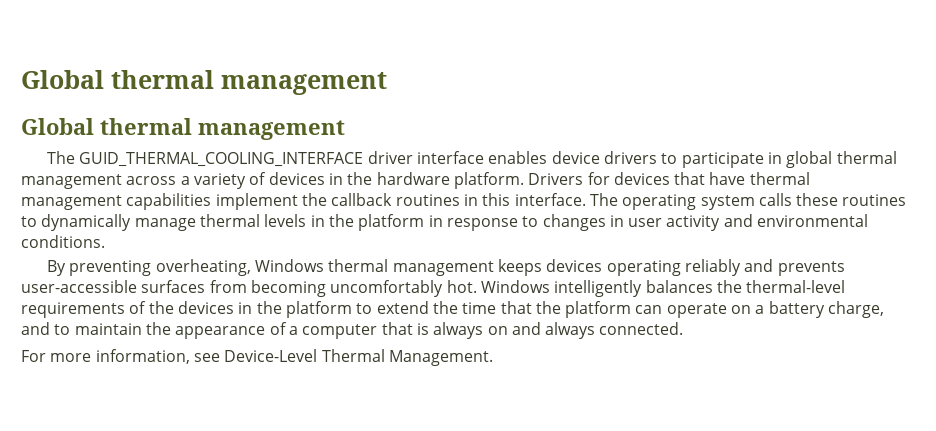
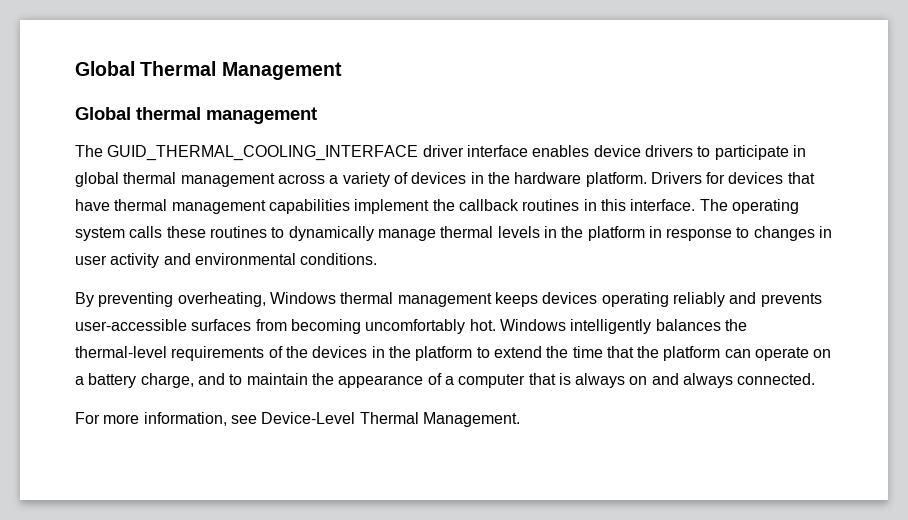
[21,70,387,95] Global thermal management -> [75,61,342,80] Global Thermal Management

